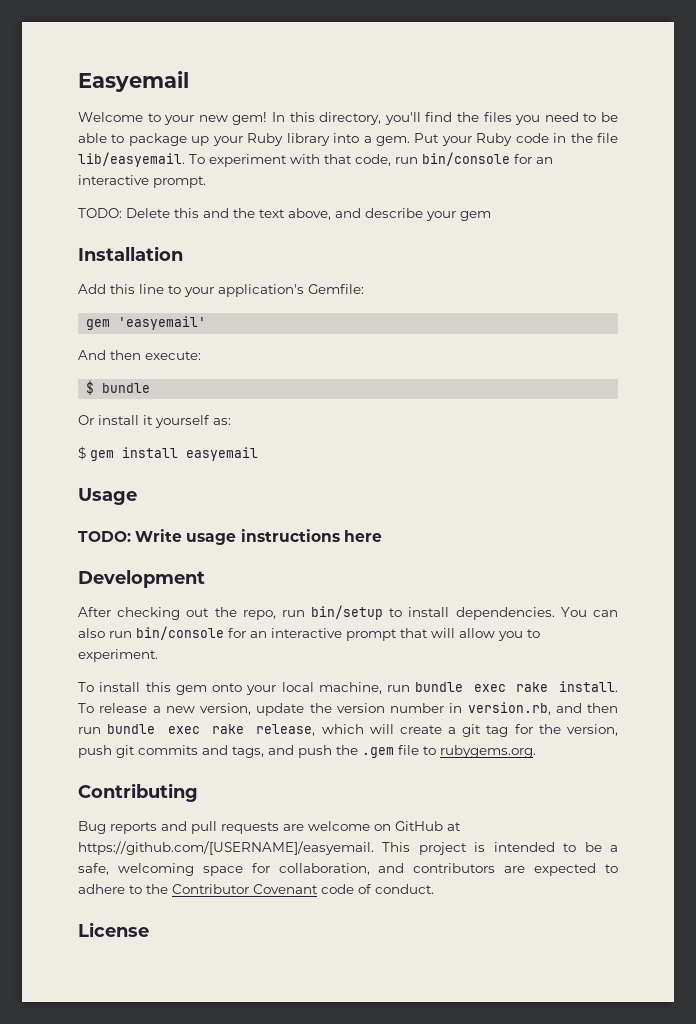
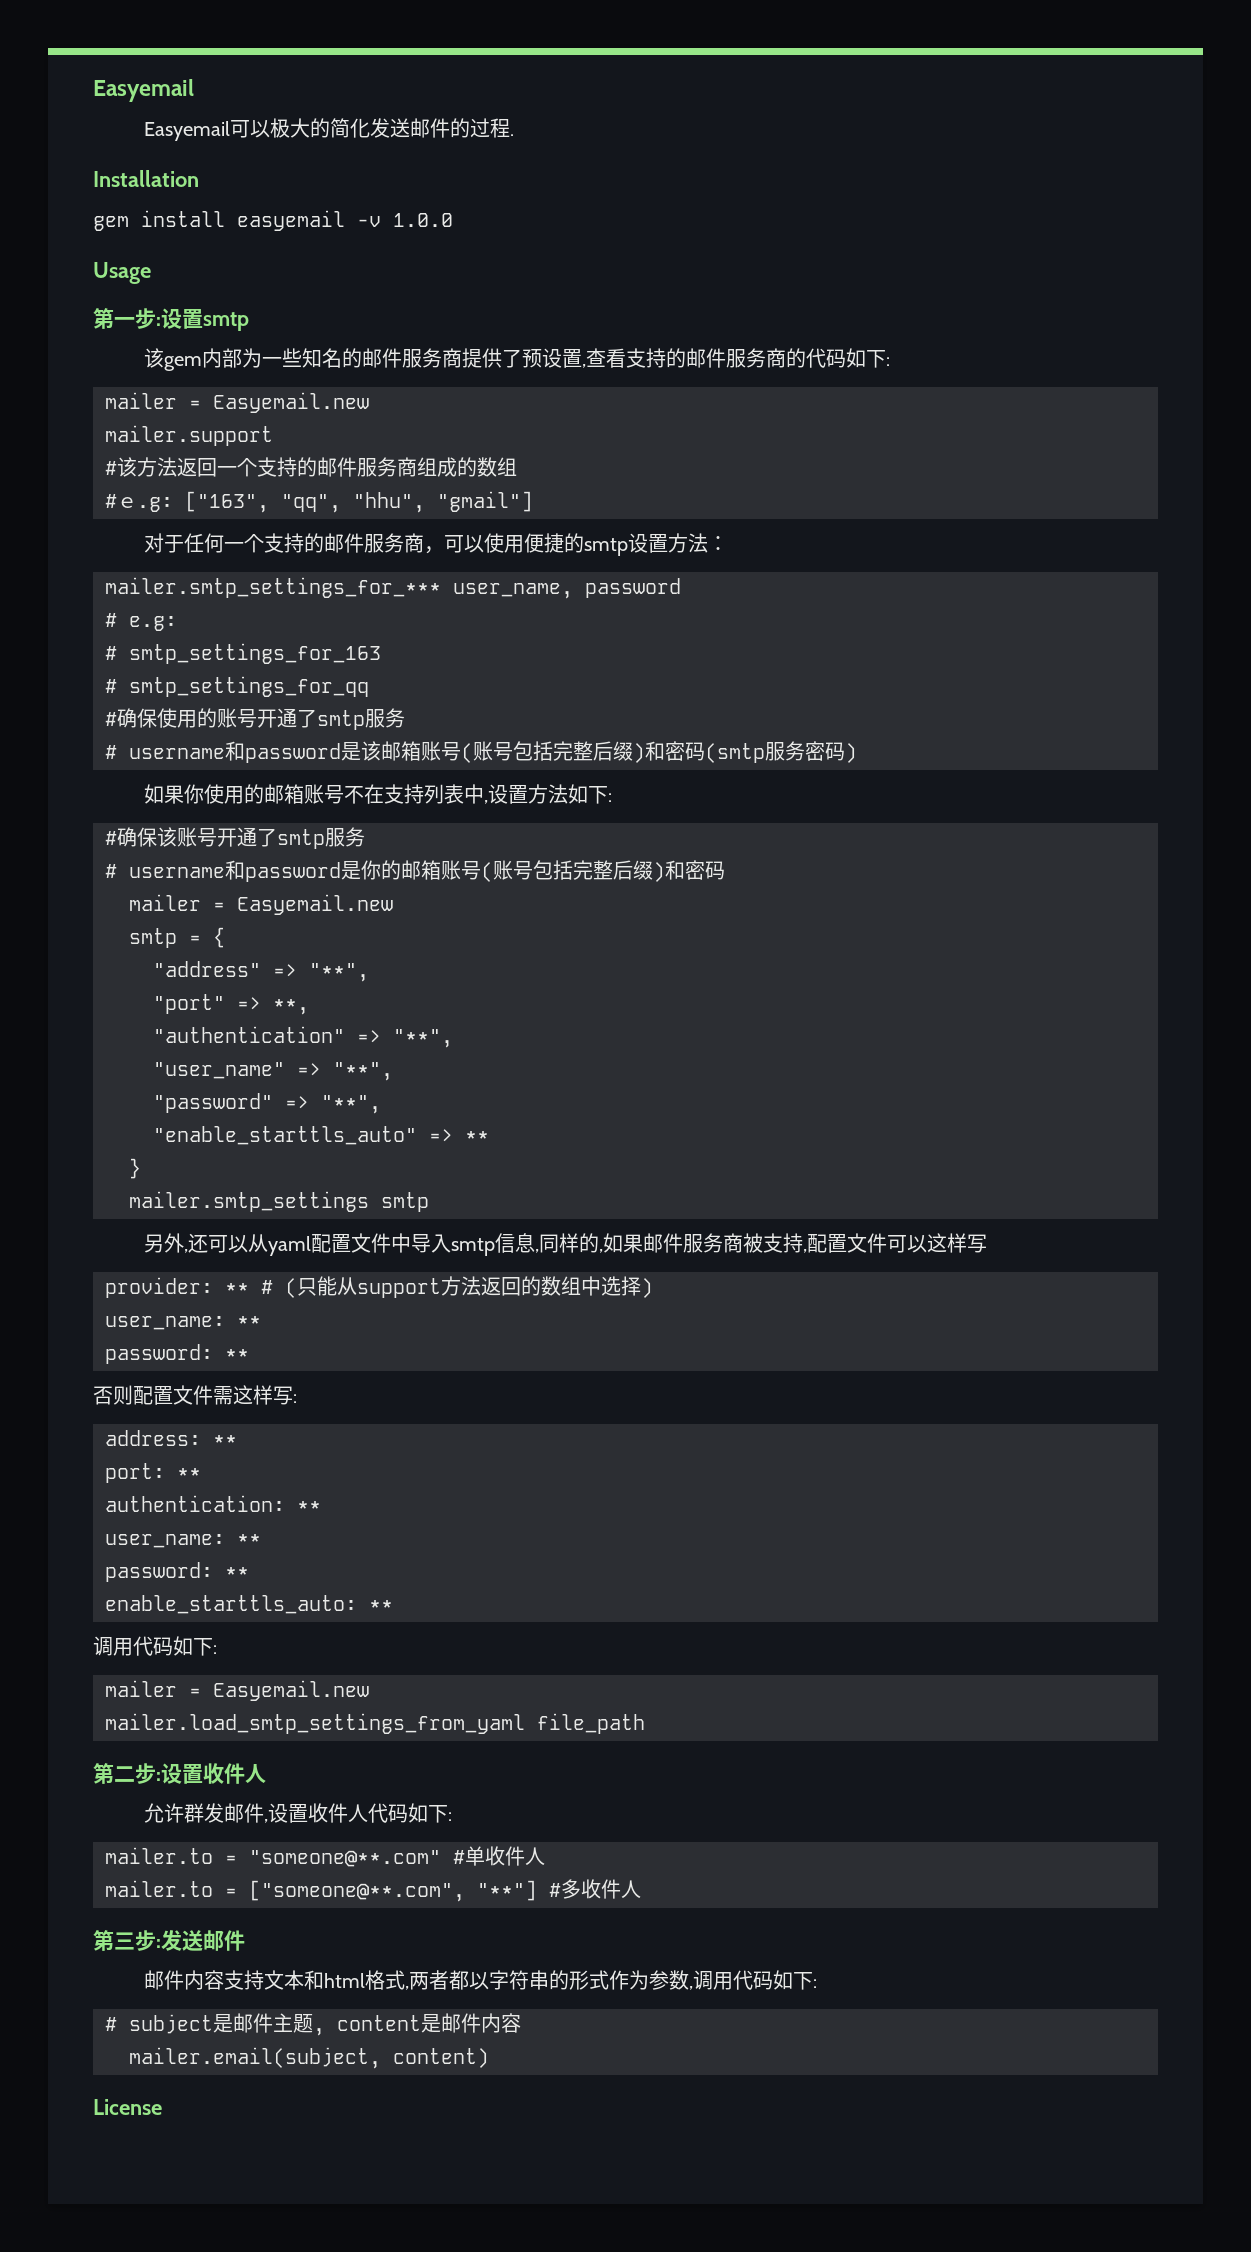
[78,112,619,125] [78,133,618,146] [78,152,553,167] [78,175,206,188] [78,208,491,221] [78,246,183,261] [78,284,364,297] [86,316,207,330] [78,350,201,360] [86,380,151,395] [78,415,231,428] [78,446,86,460] Welcome to your new gem! In this directory, you'll find the files you need to be able to package up your Ruby library into a gem. Put your Ruby code in the file lib/easyemail. To experiment with that code, run bin/console for an interactive prompt. // TODO: Delete this and the text above, and describe your gem // Installation // Add this line to your application's Gemfile: // gem 'easyemail' // And then execute: // $ bundle // Or install it yourself as: // $ -> [143,118,514,141] [93,170,199,187] Easyemail可以极大的简化发送邮件的过程. // Installation //
(258, 454) none -> [357,213,453,227] -v 1.0.0
[78,529,382,545] [78,570,205,588] [78,605,618,620] [78,626,540,641] [78,649,158,662] [78,681,619,695] [78,702,618,716] [78,724,618,737] [78,745,536,758] [78,783,198,802] [78,821,461,834] [78,841,619,855] [78,863,619,876] [78,884,434,894] TODO: Write usage instructions here // Development // After checking out the repo, run bin/setup to install dependencies. You can also run bin/console for an interactive prompt that will allow you to experiment. // To install this gem onto your local machine, run bundle exec rake install. To release a new version, update the version number in version.rb, and then run bundle exec rake release, which will create a git tag for the version, push git commits and tags, and push the .gem file to rubygems.org. // Contributing // Bug reports and pull requests are welcome on GitHub at https://github.com/[USERNAME]/easyemail. This project is intended to be a safe, welcoming space for collaboration, and contributors are expected to adhere to the Contributor Covenant code of conduct. -> [93,308,249,331] [143,348,890,371] [105,392,369,413] [105,425,273,446] [105,457,517,477] [105,491,533,513] [143,533,728,556] [105,577,681,599] [105,613,177,631] [105,643,381,664] [105,676,369,697] [105,708,405,730] [105,741,857,763] [143,784,612,804] [105,827,365,849] [105,860,725,882] [129,894,393,915] [129,927,225,948] [153,961,369,982] [153,994,309,1015] [153,1026,453,1048] [153,1062,393,1081] [153,1093,381,1114] [153,1126,489,1145] [129,1158,141,1179] [129,1191,429,1212] [143,1233,987,1256] [105,1276,653,1298] [105,1316,261,1330] [105,1344,249,1364] [93,1385,297,1405] [105,1430,237,1446] [105,1463,201,1483] [105,1495,321,1512] [105,1534,261,1548] [105,1562,249,1582] [105,1595,393,1614] [93,1636,217,1656] [105,1680,369,1701] [105,1713,645,1734] [93,1763,266,1784] [143,1803,452,1823] [105,1846,545,1867] [105,1879,641,1902] [93,1930,245,1951] [143,1970,817,1990] [105,2013,521,2036] [129,2047,489,2069] 第一步:设置smtp // 该gem内部为一些知名的邮件服务商提供了预设置,查看支持的邮件服务商的代码如下: // mailer = Easyemail.new // mailer.support // #该方法返回一个支持的邮件服务商组成的数组 // #ｅ.g: ["163", "qq", "hhu", "gmail"] // 对于任何一个支持的邮件服务商，可以使用便捷的smtp设置方法： // mailer.smtp_settings_for_*** user_name, password // # e.g: // # smtp_settings_for_163 // # smtp_settings_for_qq // #确保使用的账号开通了smtp服务 // # username和password是该邮箱账号(账号包括完整后缀)和密码(smtp服务密码) // 如果你使用的邮箱账号不在支持列表中,设置方法如下: // #确保该账号开通了smtp服务 // # username和password是你的邮箱账号(账号包括完整后缀)和密码 // mailer = Easyemail.new // smtp = { // "address" => "**", // "port" => **, // "authentication" => "**", // "user_name" => "**", // "password" => "**", // "enable_starttls_auto" => ** // } // mailer.smtp_settings smtp // 另外,还可以从yaml配置文件中导入smtp信息,同样的,如果邮件服务商被支持,配置文件可以这样写 // provider: ** # (只能从support方法返回的数组中选择) // user_name: ** // password: ** // 否则配置文件需这样写: // address: ** // port: ** // authentication: ** // user_name: ** // password: ** // enable_starttls_auto: ** // 调用代码如下: // mailer = Easyemail.new // mailer.load_smtp_settings_from_yaml file_path // 第二步:设置收件人 // 允许群发邮件,设置收件人代码如下: // mailer.to = "someone@**.com" #单收件人 // mailer.to = ["someone@**.com", "**"] #多收件人 // 第三步:发送邮件 // 邮件内容支持文本和html格式,两者都以字符串的形式作为参数,调用代码如下: // # subject是邮件主题, content是邮件内容 // mailer.email(subject, content)

